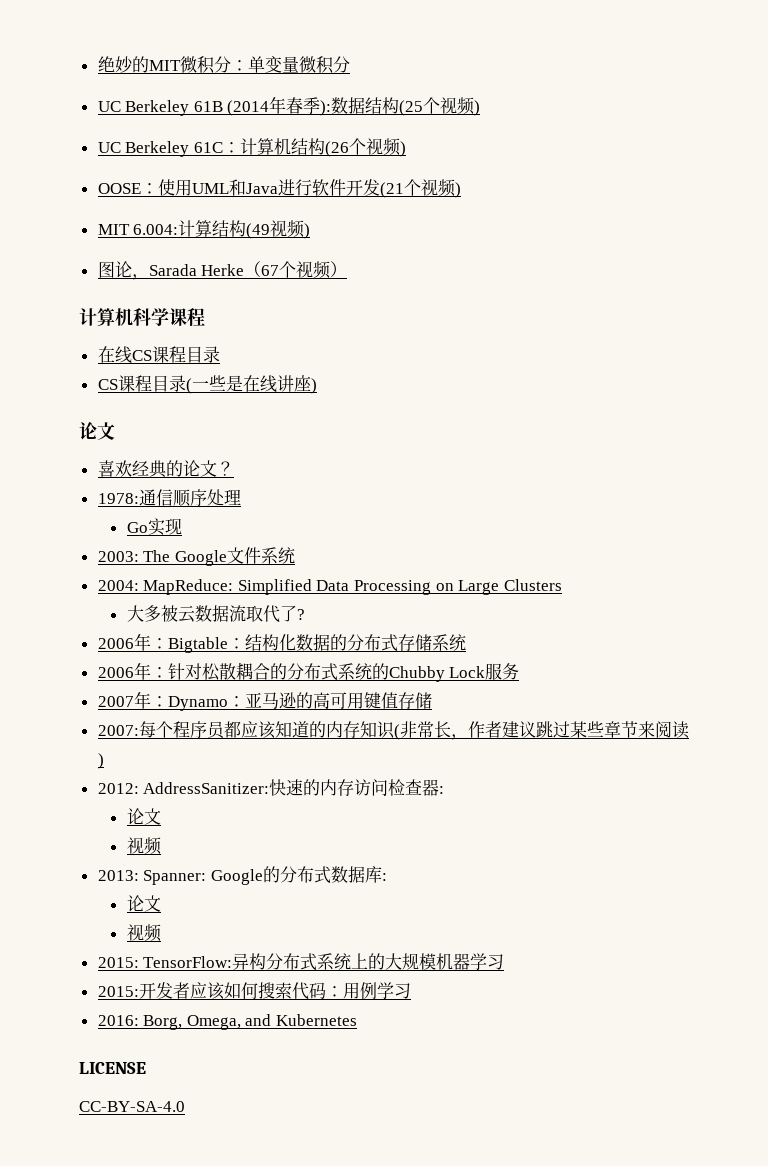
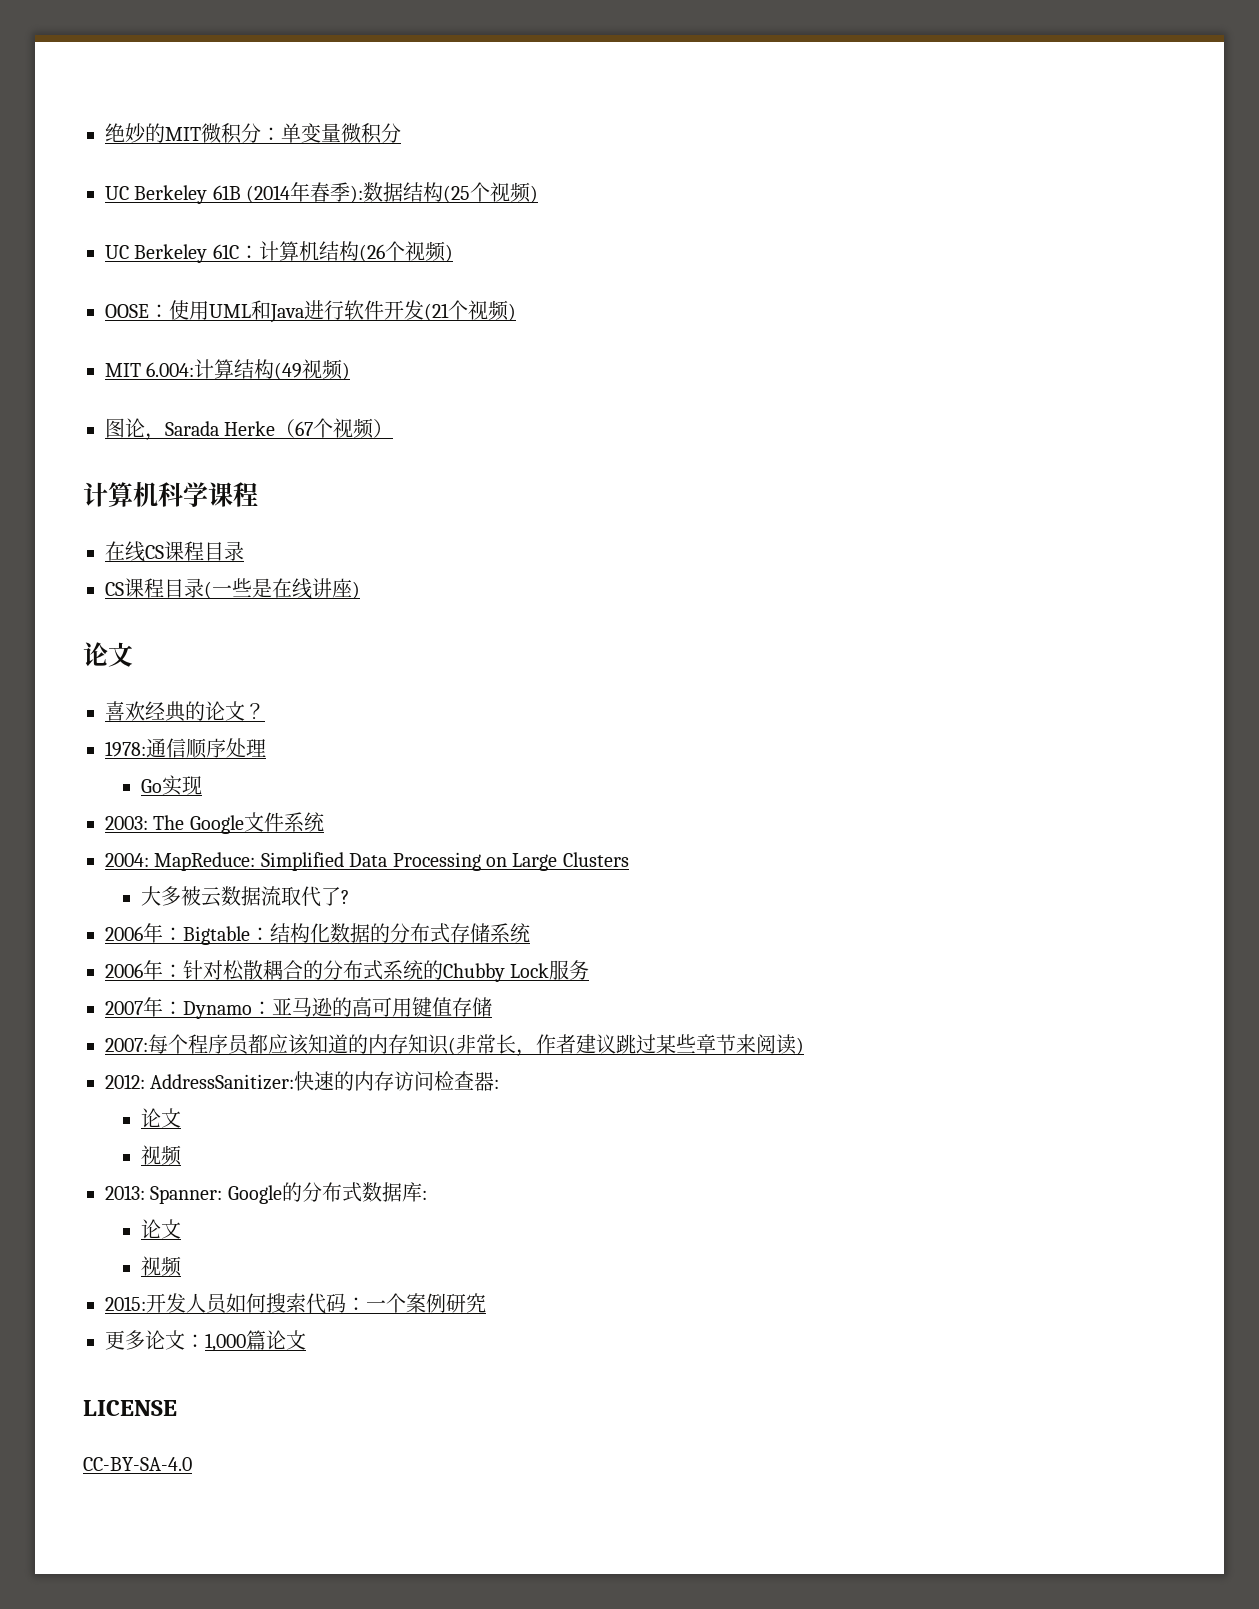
[97,953,505,971] // 2015: TensorFlow:异构分布式系统上的大规模机器学习 -> (183, 1266) none
[172,982,225,1000] 者应该 -> [186,1293,228,1314] 人员
[342,982,411,999] [97,1014,358,1030] 用例学习 // 2016: Borg, Omega, and Kubernetes -> [366,1293,486,1313] [105,1330,306,1352] 一个案例研究 // 更多论文：1,000篇论文

